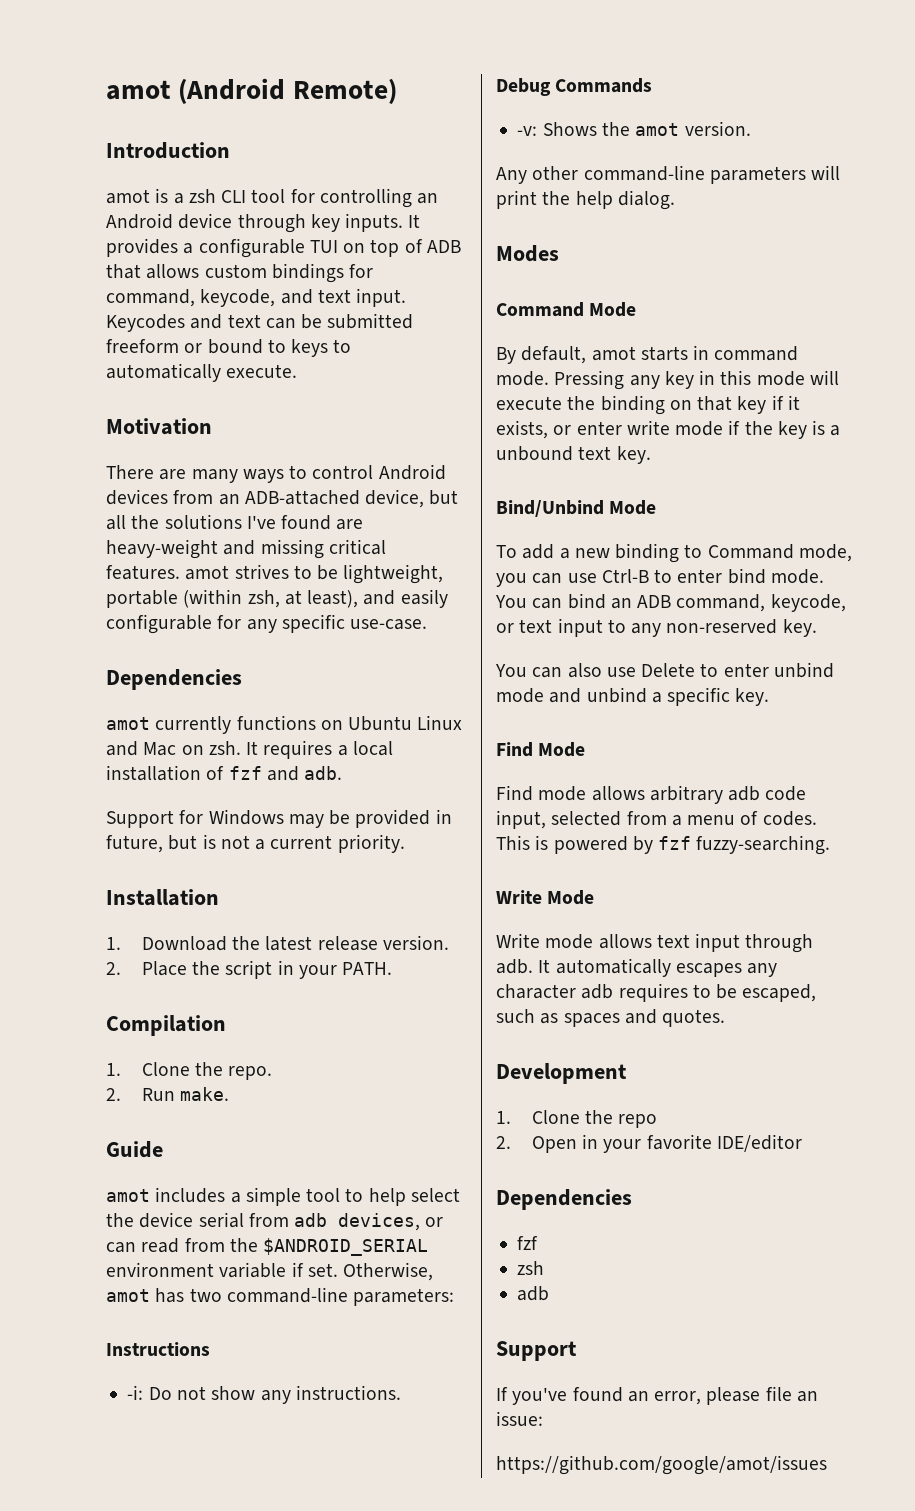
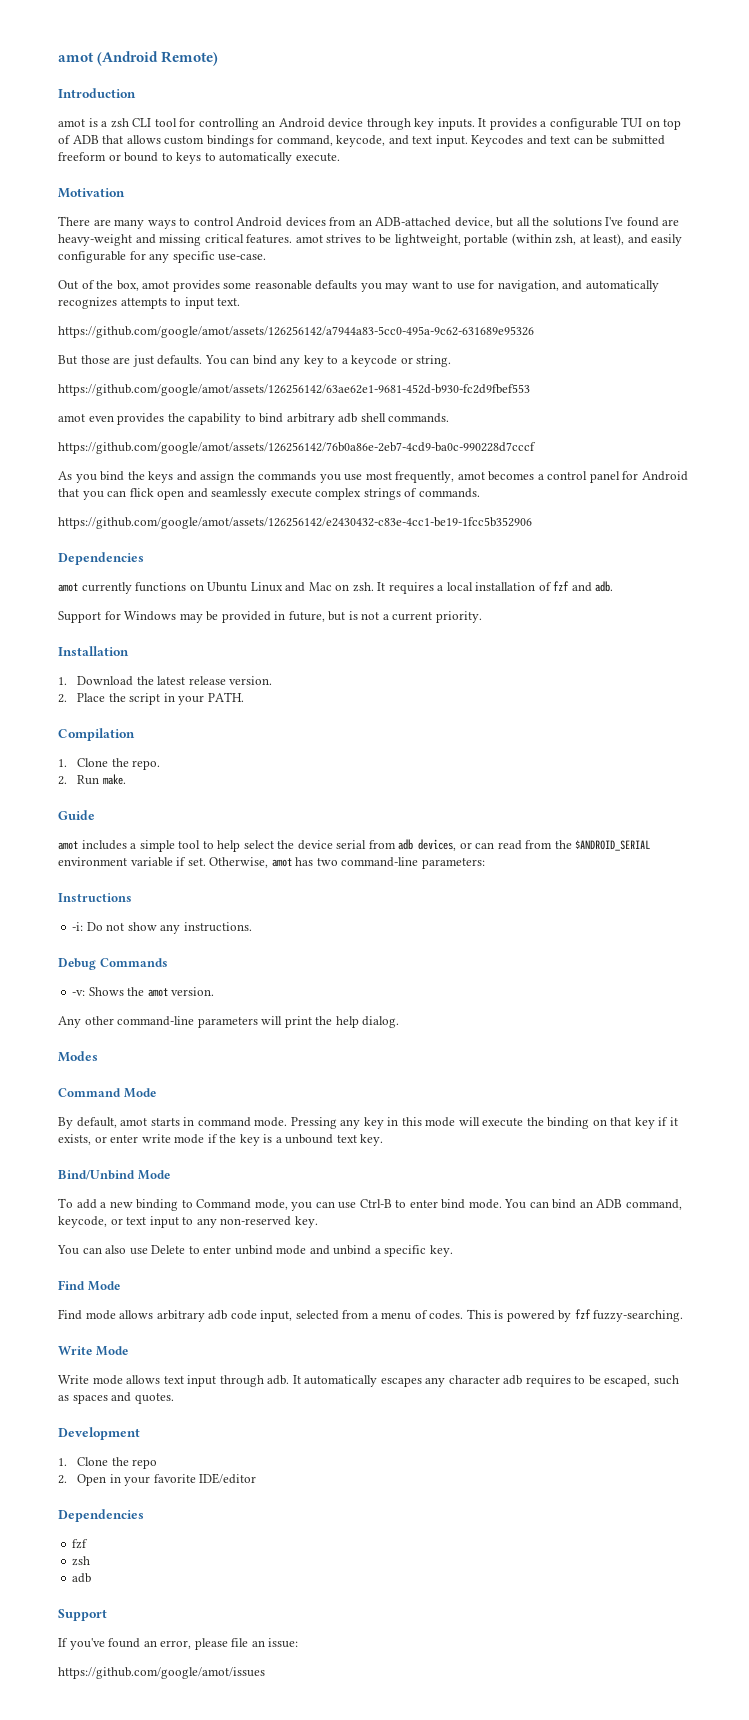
(428, 624) none -> [58,280,659,292] [58,297,241,309] [58,326,534,338] [58,355,452,367] [58,384,530,396] [58,413,450,425] [58,442,536,454] [58,471,688,483] [58,488,480,500] [58,517,532,529] // Out of the box, amot provides some reasonable defaults you may want to use for navigation, and automatically recognizes attempts to input text. // https://github.com/google/amot/assets/126256142/a7944a83-5cc0-495a-9c62-631689e95326 // But those are just defaults. You can bind any key to a keycode or string. // https://github.com/google/amot/assets/126256142/63ae62e1-9681-452d-b930-fc2d9fbef553 // amot even provides the capability to bind arbitrary adb shell commands. // https://github.com/google/amot/assets/126256142/76b0a86e-2eb7-4cd9-ba0c-990228d7cccf // As you bind the keys and assign the commands you use most frequently, amot becomes a control panel for Android that you can flick open and seamlessly execute complex strings of commands. // https://github.com/google/amot/assets/126256142/e2430432-c83e-4cc1-be19-1fcc5b352906

